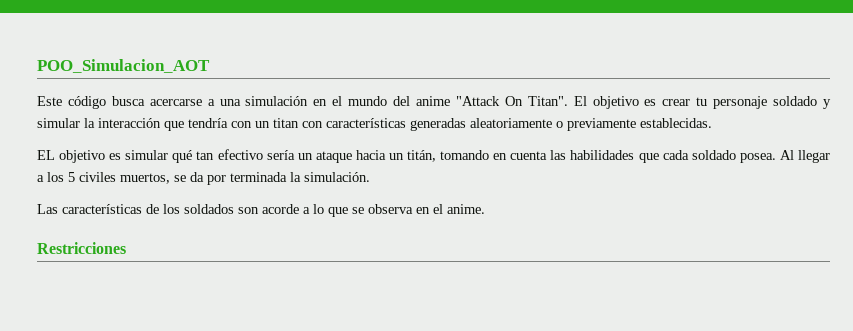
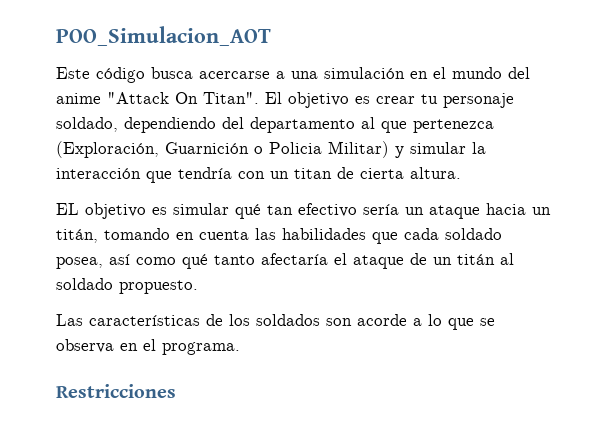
[773,96,818,106] soldado -> [56,117,494,133] [56,141,389,158] soldado, dependiendo del departamento al que pertenezca (Exploración, Guarnición o Policia Militar)
[302,118,712,131] con características generadas aleatoriamente o previamente establecidas. -> [337,167,461,179] de cierta altura.
[739,150,830,163] [37,172,370,185] posea. Al llegar a los 5 civiles muertos, se da por terminada la simulación. -> [56,253,514,269] [56,278,198,294] posea, así como qué tanto afectaría el ataque de un titán al soldado propuesto.
[447,204,485,214] anime. -> [162,342,240,355] programa.

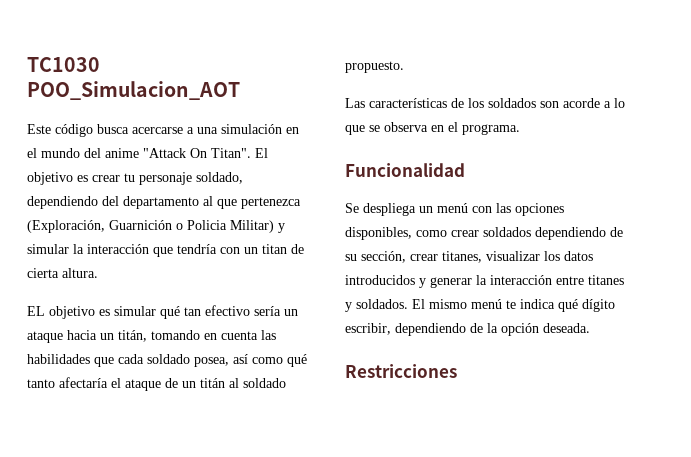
(56, 36) none -> [27,57,100,72] TC1030
(240, 348) none -> [345,163,465,177] [345,203,564,216] [345,227,623,240] [345,251,593,263] [345,275,624,288] [345,299,615,312] [345,323,590,336] // Funcionalidad // Se despliega un menú con las opciones disponibles, como crear soldados dependiendo de su sección, crear titanes, visualizar los datos introducidos y generar la interacción entre titanes y soldados. El mismo menú te indica qué dígito escribir, dependiendo de la opción deseada.

